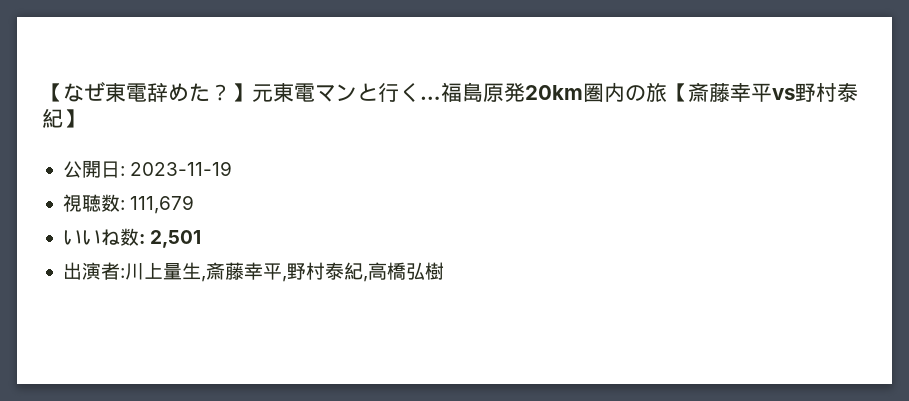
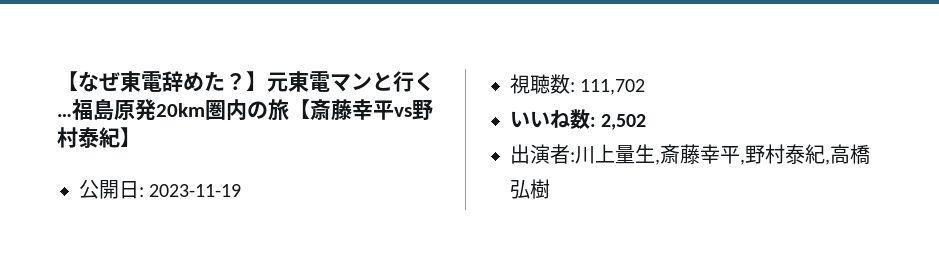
[130,195,195,214] 111,679 -> [580,79,646,95] 111,702
[150,230,202,248] 2,501 -> [601,114,647,130] 2,502

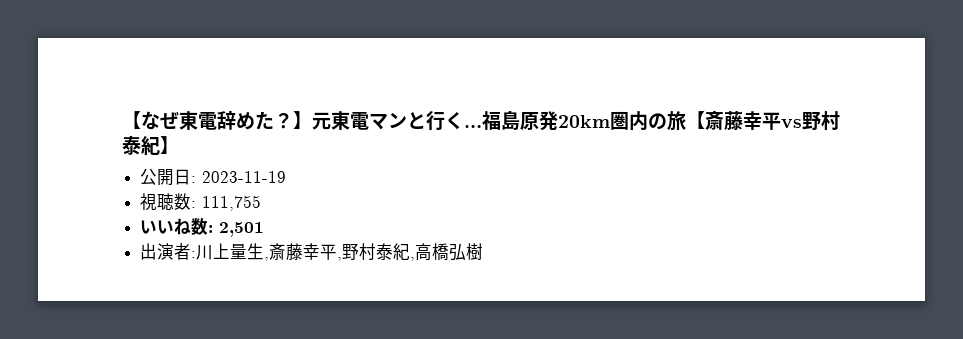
[580,79,646,95] 111,702 -> [202,195,262,211] 111,755
[601,114,647,130] 2,502 -> [219,222,265,237] 2,501

